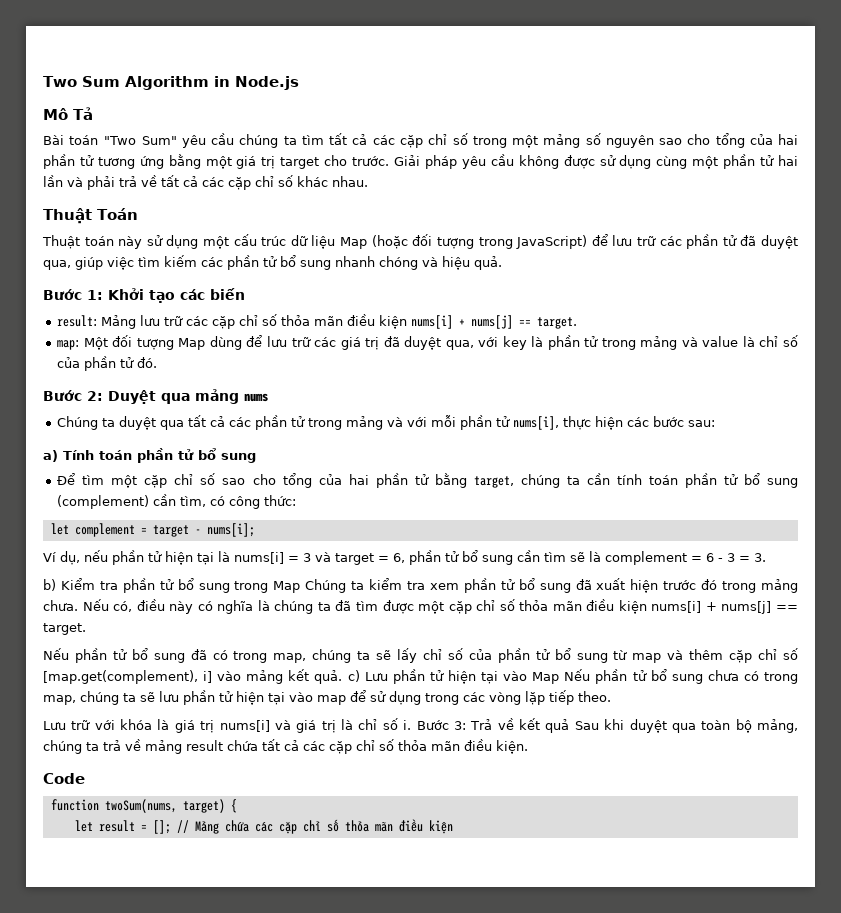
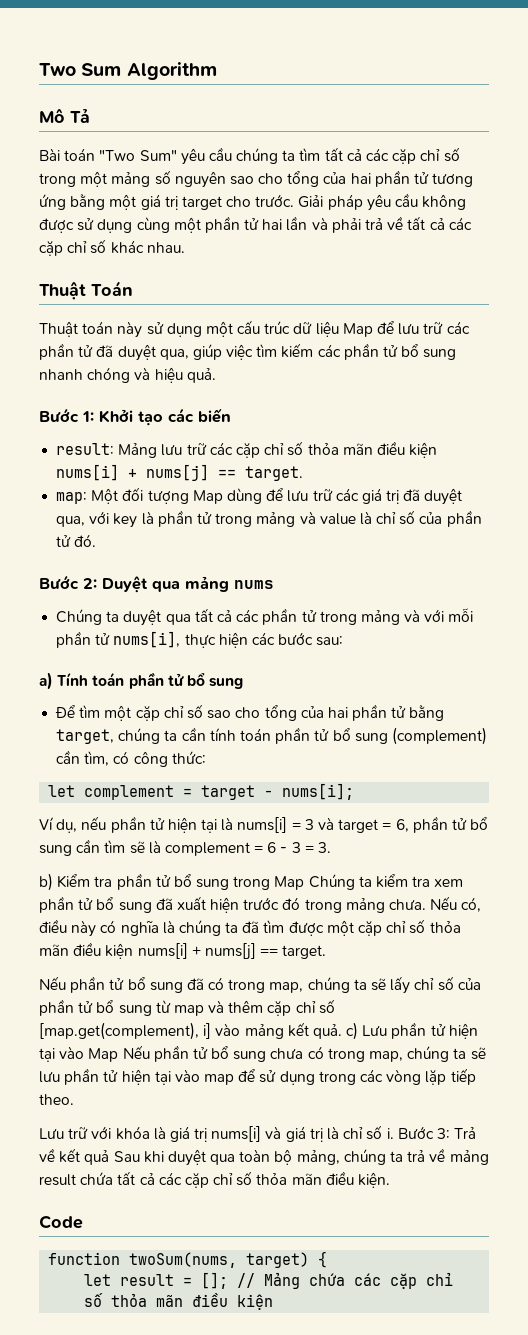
[213,76,299,90] in Node.js -> (217, 71) none
[371,234,588,249] (hoặc đối tượng trong JavaScript) -> (373, 330) none

